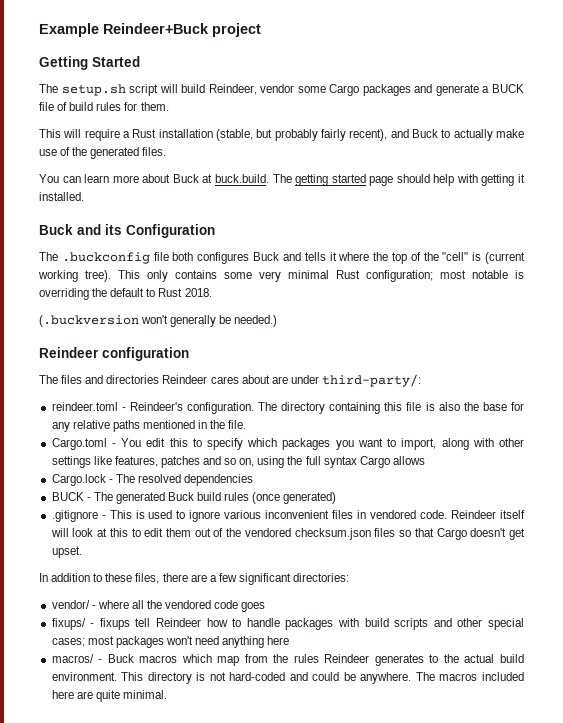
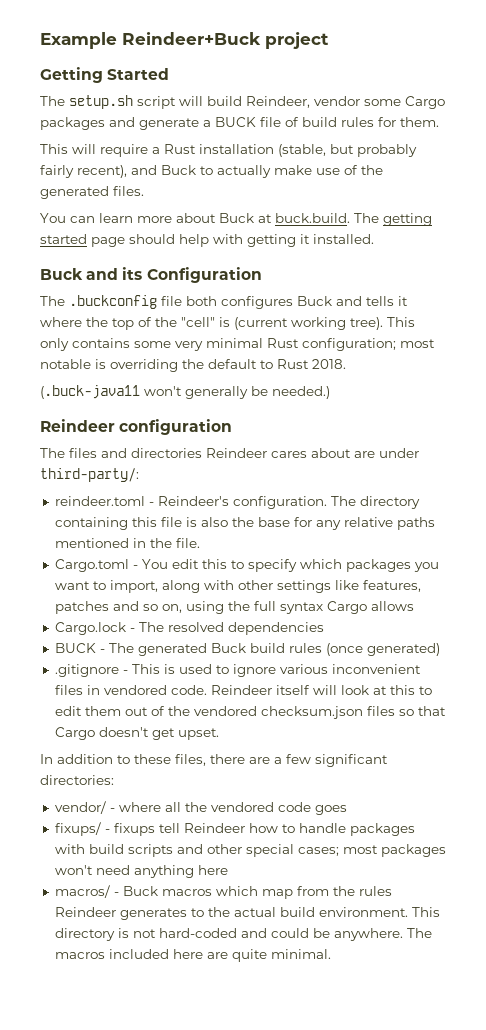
[39,315,139,327] (.buckversion -> [40,385,140,399] (.buck-java11

